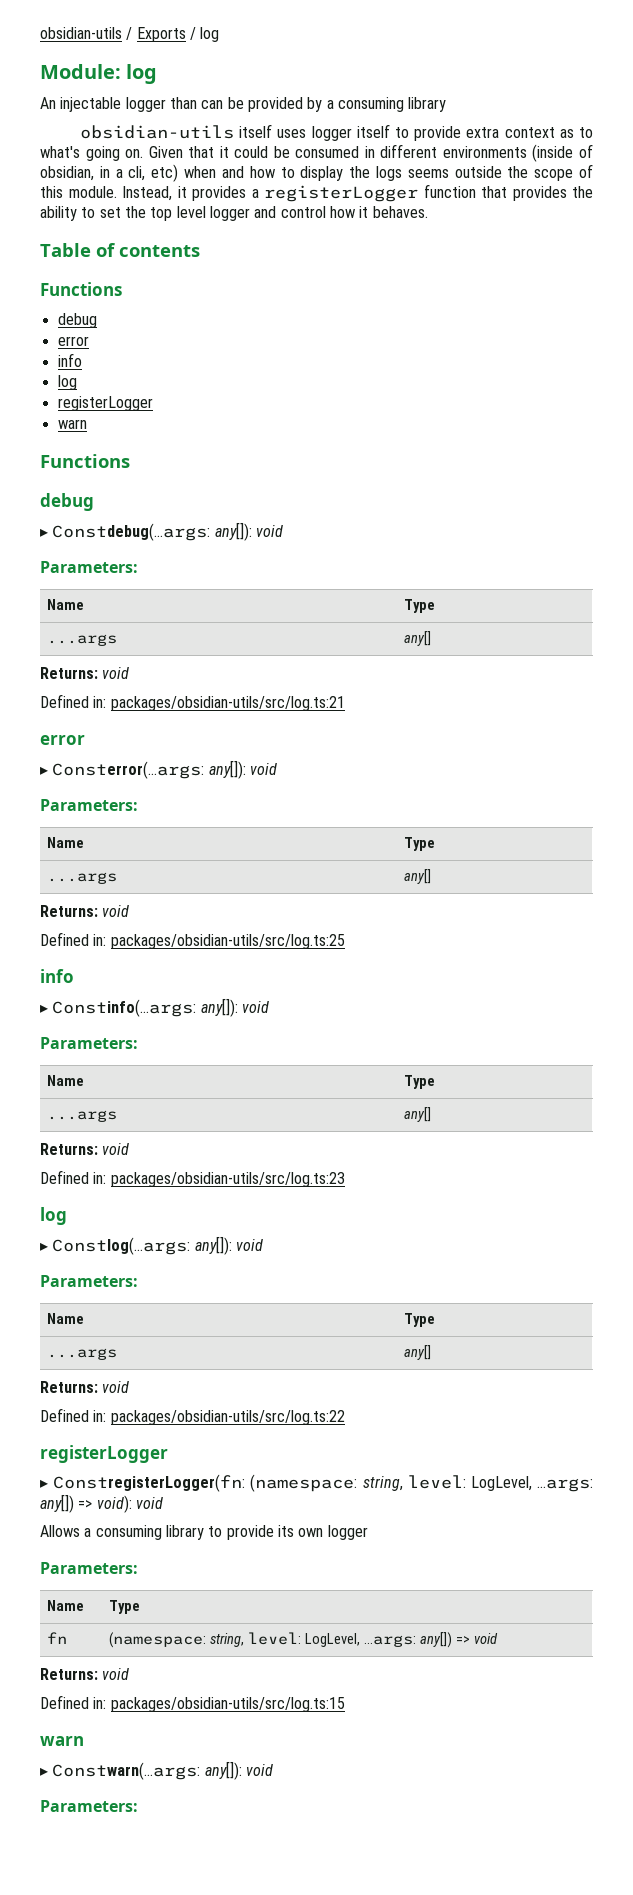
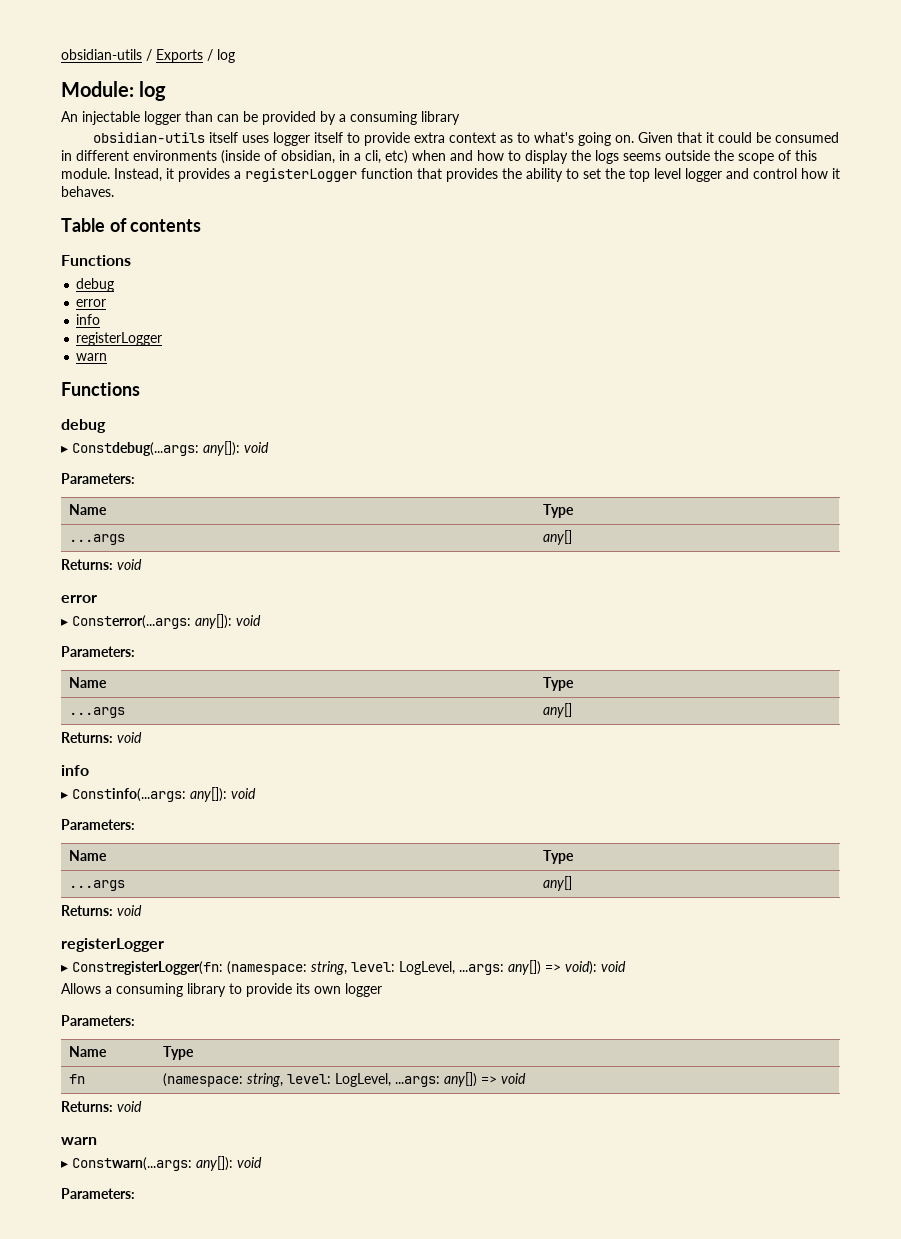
[57,375,77,390] // log -> (101, 319) none
[40,694,345,711] // Defined in: packages/obsidian-utils/src/log.ts:21 -> (142, 564) none
[40,932,345,949] // Defined in: packages/obsidian-utils/src/log.ts:25 -> (142, 737) none
[40,1170,345,1187] [40,1207,67,1225] [40,1236,263,1255] [40,1275,138,1287] [47,1313,85,1324] [404,1313,436,1327] [47,1348,118,1360] [404,1345,432,1360] [40,1381,130,1393] [40,1408,345,1425] // Defined in: packages/obsidian-utils/src/log.ts:23 // log // ▸ Constlog(...args: any[]): void // Parameters: // Name | Type // ...args | any[] // Returns: void // Defined in: packages/obsidian-utils/src/log.ts:22 -> (142, 910) none
[40,1695,345,1712] // Defined in: packages/obsidian-utils/src/log.ts:15 -> (142, 1106) none

